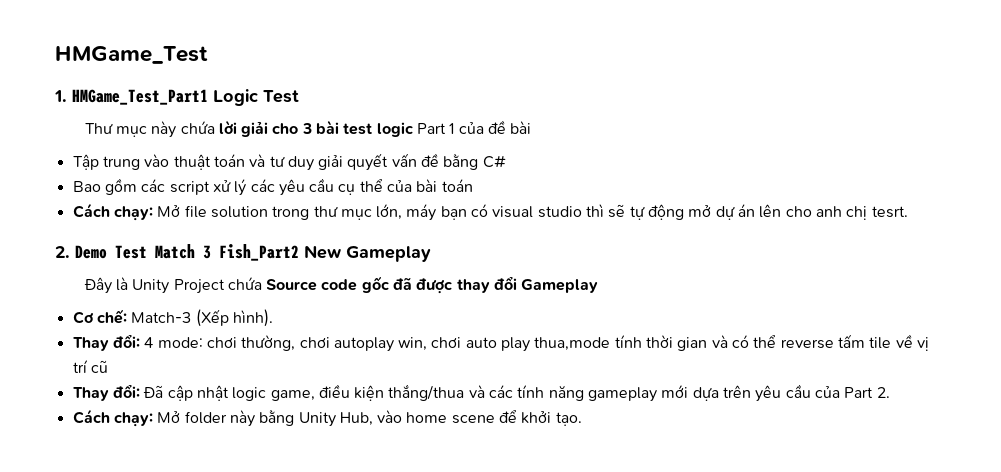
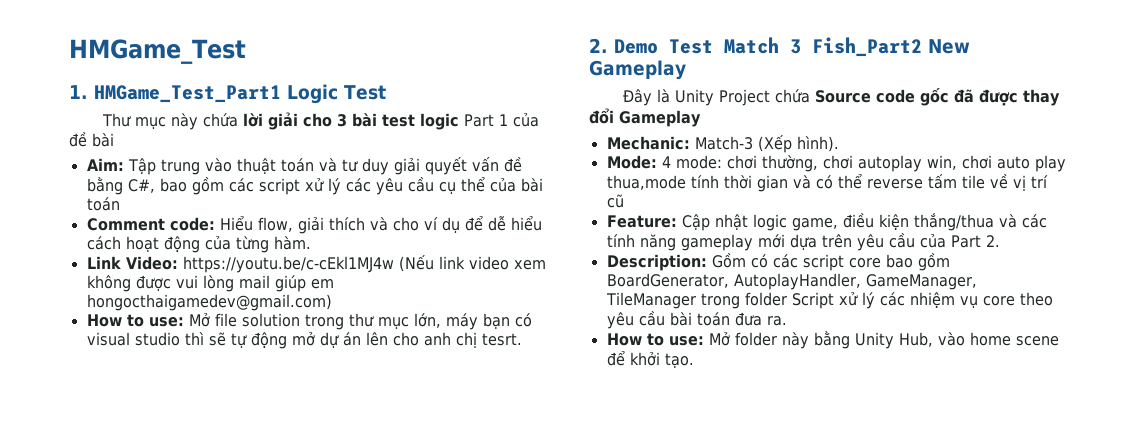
(532, 127) none -> [86,158,124,171] Aim:
[482,155,506,168] [72,181,101,192] C# // Bao -> [127,178,187,193] C#, bao
[72,203,153,221] Cách chạy: -> [86,216,542,234] [86,236,311,253] [86,255,546,273] [86,275,334,292] [86,294,332,311] [86,314,184,327] Comment code: Hiểu flow, giải thích và cho ví dụ để dễ hiểu cách hoạt động của từng hàm. // Link Video: https://youtu.be/c-cEkl1MJ4w (Nếu link video xem không được vui lòng mail giúp em hongocthaigamedev@gmail.com) // How to use:
[72,309,127,324] Cơ chế: -> [606,136,690,150] Mechanic:
[72,335,140,351] Thay đổi: -> [606,155,657,169] Mode:
[72,385,193,401] Thay đổi: Đã cập -> [606,214,710,231] Feature: Cập
[72,409,153,427] Cách chạy: -> [606,253,950,271] [606,273,977,290] [605,292,1053,309] [606,311,787,329] [606,333,704,346] Description: Gồm có các script core bao gồm BoardGenerator, AutoplayHandler, GameManager, TileManager trong folder Script xử lý các nhiệm vụ core theo yêu cầu bài toán đưa ra. // How to use:

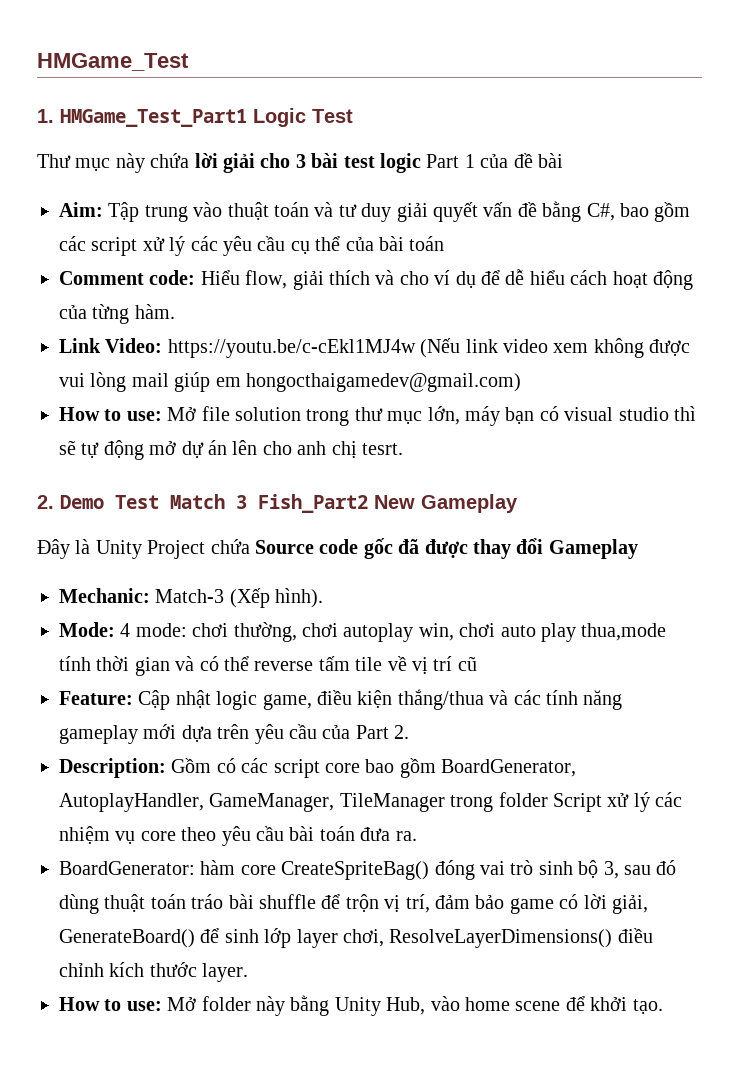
(787, 321) none -> [59,860,677,880] [59,894,648,914] [59,928,653,948] [59,962,249,982] // BoardGenerator: hàm core CreateSpriteBag() đóng vai trò sinh bộ 3, sau đó dùng thuật toán tráo bài shuffle để trộn vị trí, đảm bảo game có lời giải, GenerateBoard() để sinh lớp layer chơi, ResolveLayerDimensions() điều chỉnh kích thước layer.

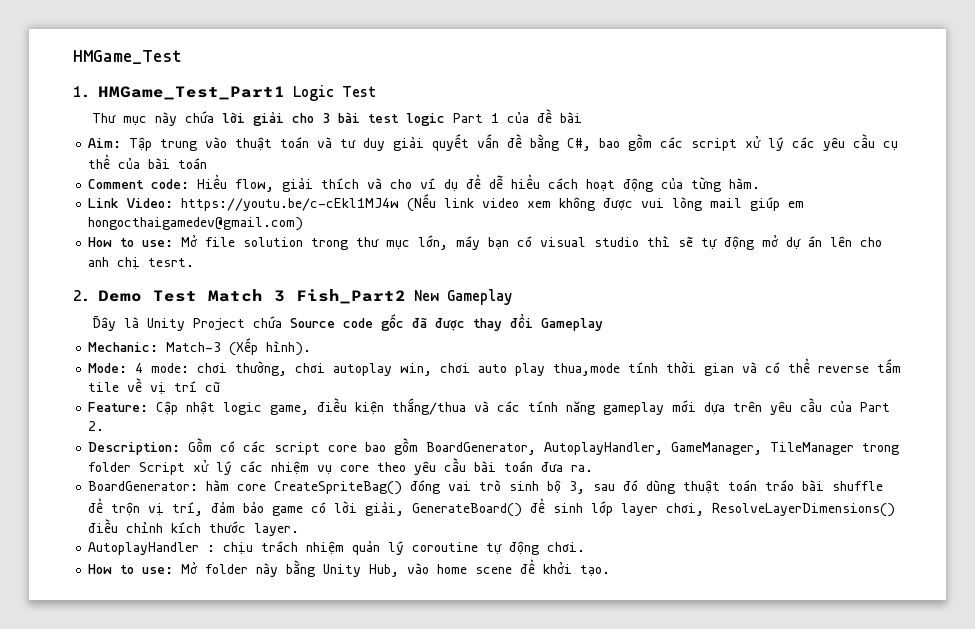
(249, 972) none -> [88,540,586,555] // AutoplayHandler : chịu trách nhiệm quản lý coroutine tự động chơi.

